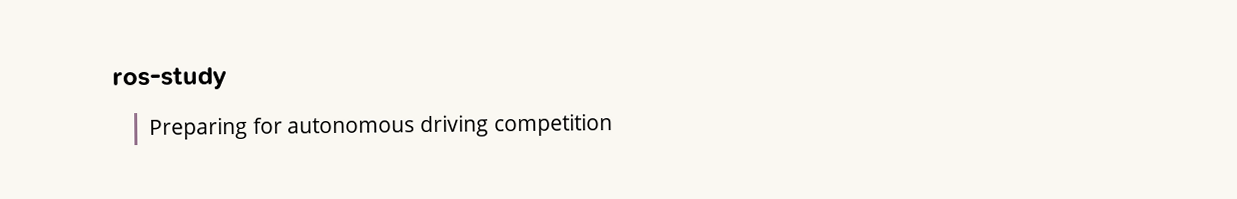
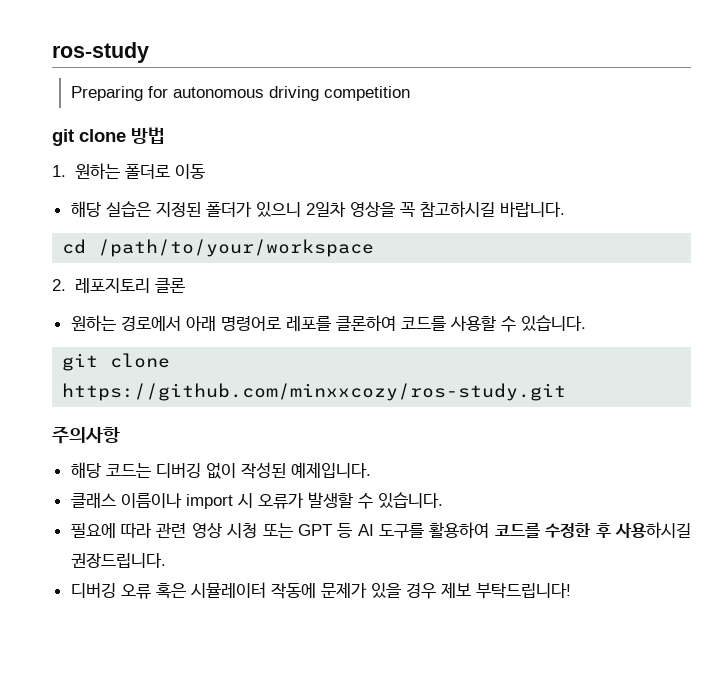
(613, 125) none -> [52,127,165,146] [52,163,205,179] [70,201,565,218] [62,239,375,257] [52,278,185,293] [70,315,586,332] [62,353,171,371] [62,383,567,401] [52,426,120,444] [70,462,371,479] [70,492,443,509] [70,522,691,538] [70,553,166,568] [70,582,571,599] // git clone 방법 // 1. 원하는 폴더로 이동 // 해당 실습은 지정된 폴더가 있으니 2일차 영상을 꼭 참고하시길 바랍니다. // cd /path/to/your/workspace // 2. 레포지토리 클론 // 원하는 경로에서 아래 명령어로 레포를 클론하여 코드를 사용할 수 있습니다. // git clone https://github.com/minxxcozy/ros-study.git // 주의사항 // 해당 코드는 디버깅 없이 작성된 예제입니다. // 클래스 이름이나 import 시 오류가 발생할 수 있습니다. // 필요에 따라 관련 영상 시청 또는 GPT 등 AI 도구를 활용하여 코드를 수정한 후 사용하시길 권장드립니다. // 디버깅 오류 혹은 시뮬레이터 작동에 문제가 있을 경우 제보 부탁드립니다!

